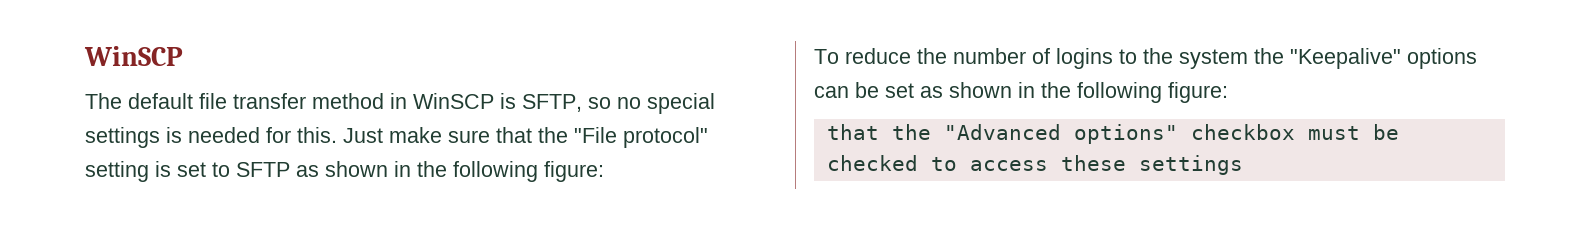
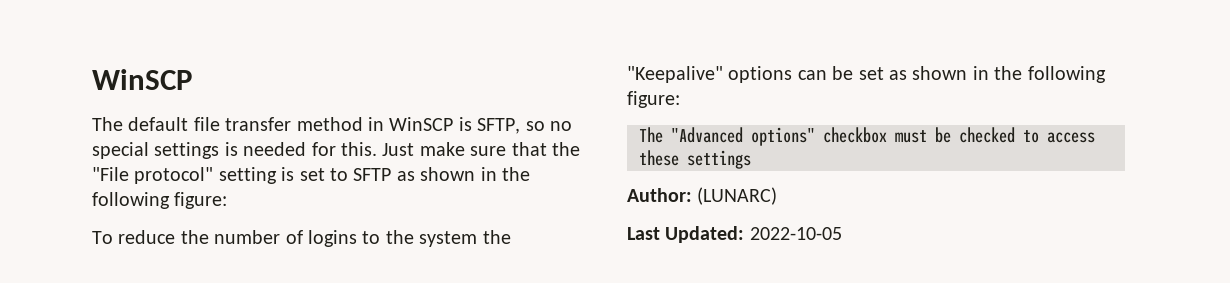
[826,124,931,140] that the -> [639,127,663,143] The
(1243, 165) none -> [627,187,778,205] [627,226,842,243] // Author: (LUNARC) // Last Updated: 2022-10-05

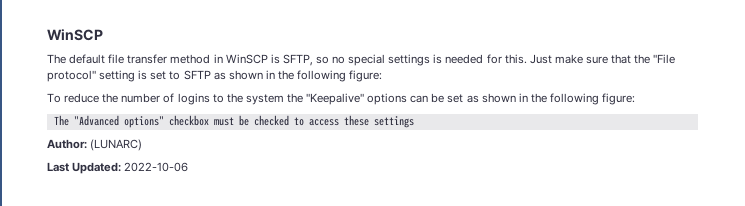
[749,227,842,240] 2022-10-05 -> [124,162,189,172] 2022-10-06

